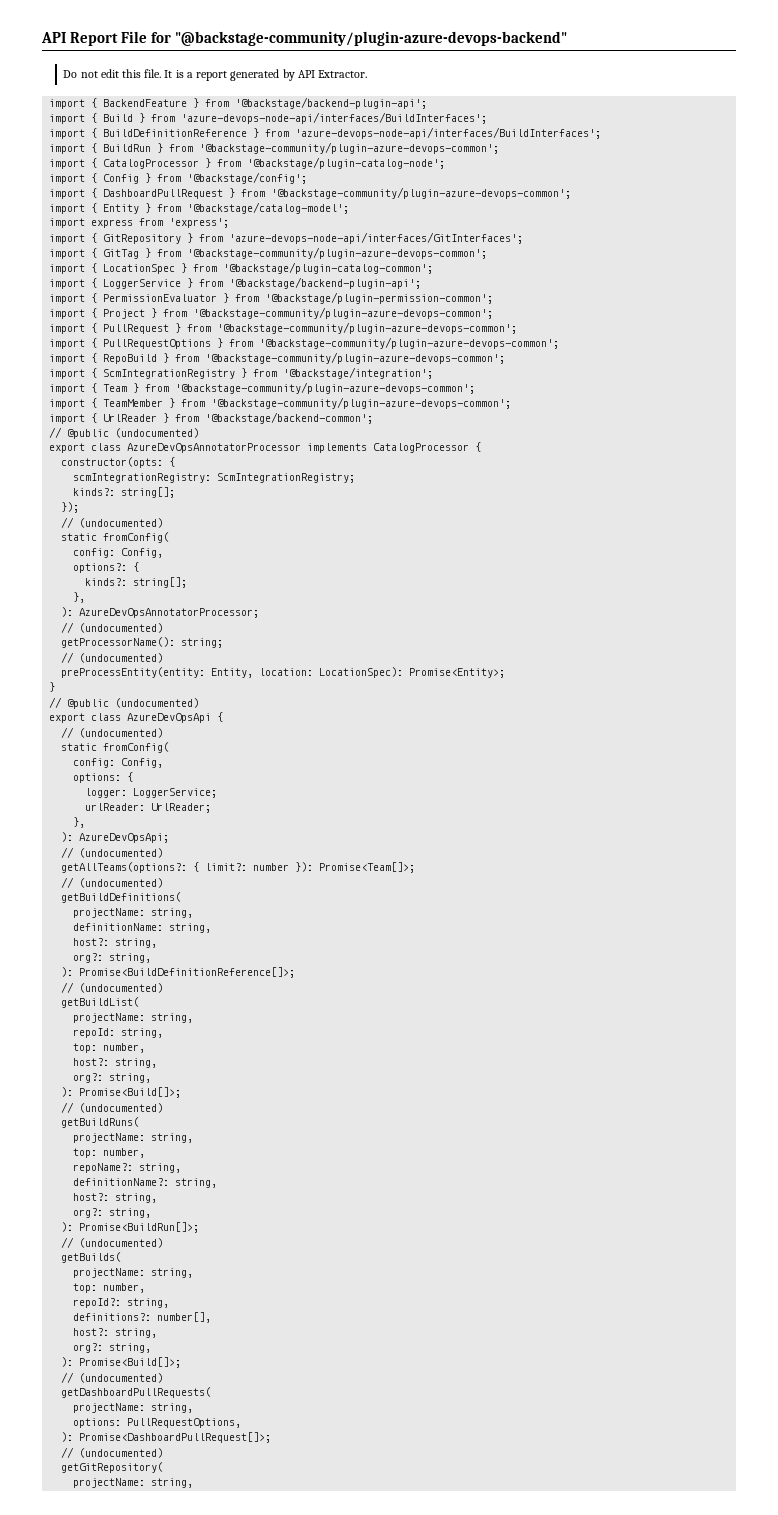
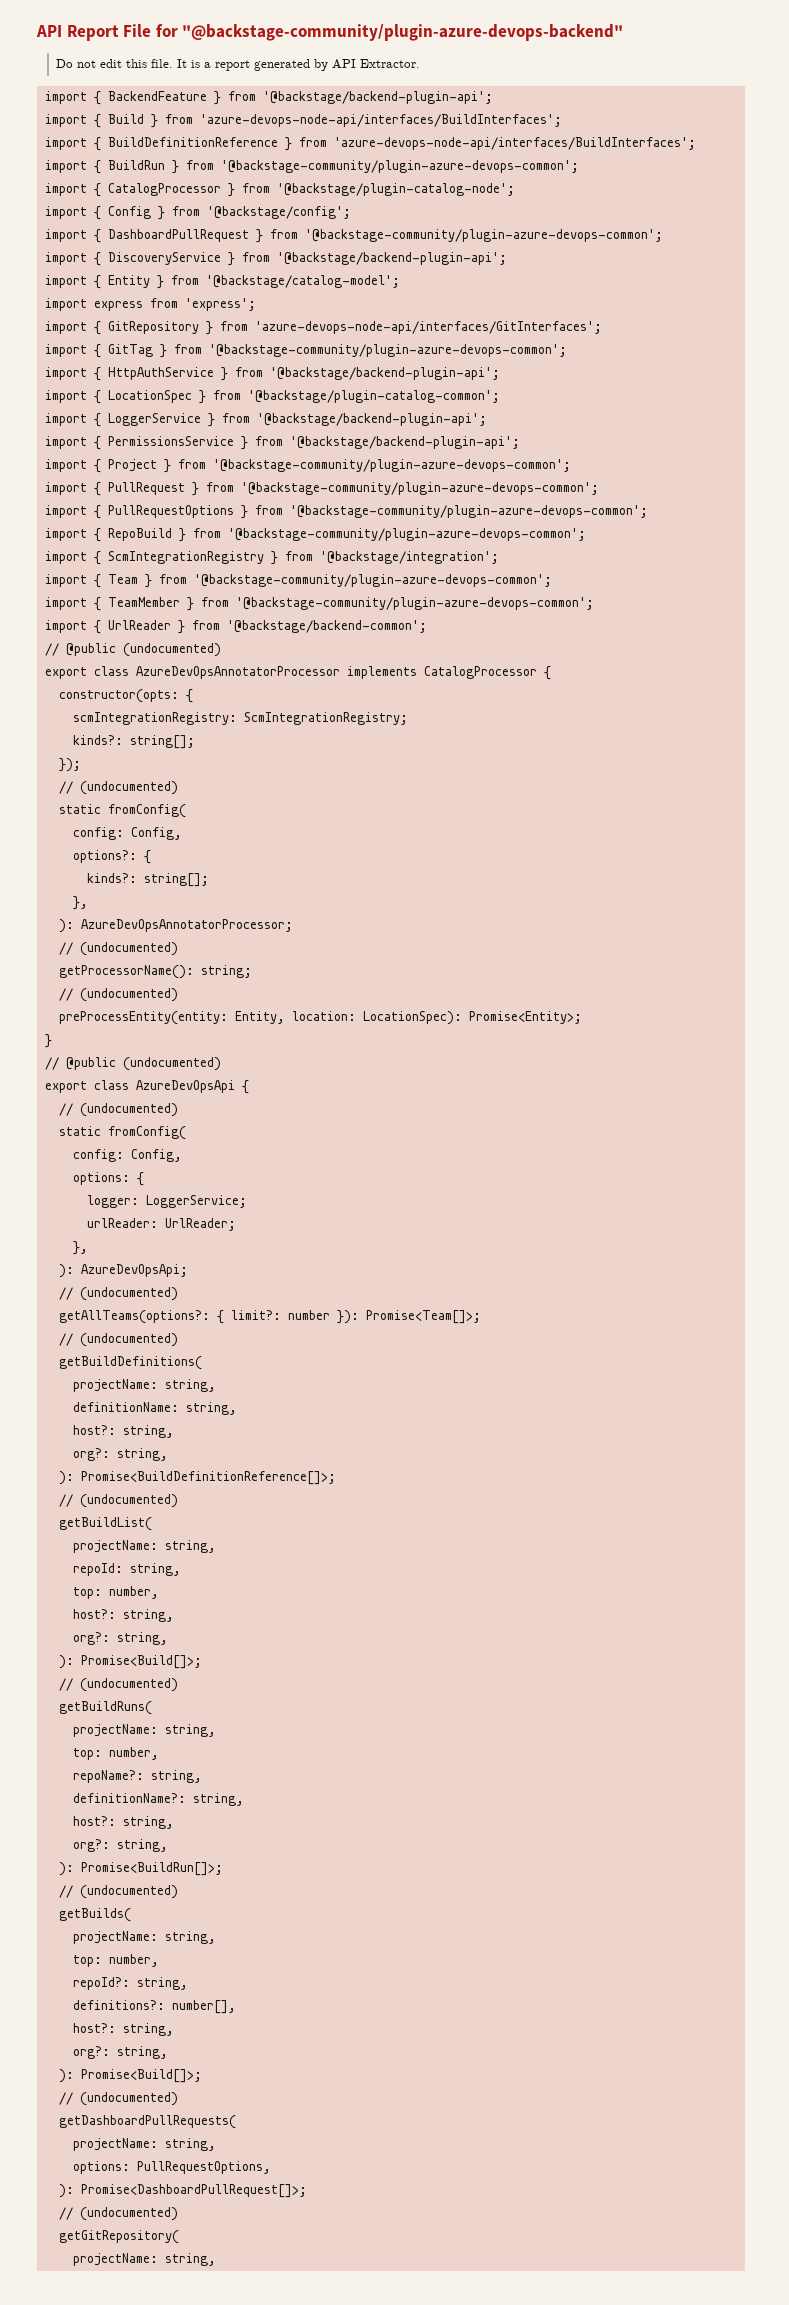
(572, 193) none -> [44,252,507,266] // import { DiscoveryService } from '@backstage/backend-plugin-api';
(488, 253) none -> [44,367,500,381] // import { HttpAuthService } from '@backstage/backend-plugin-api';
[103,292,494,304] PermissionEvaluator } from '@backstage/plugin-permission-common'; -> [107,436,520,450] PermissionsService } from '@backstage/backend-plugin-api';

